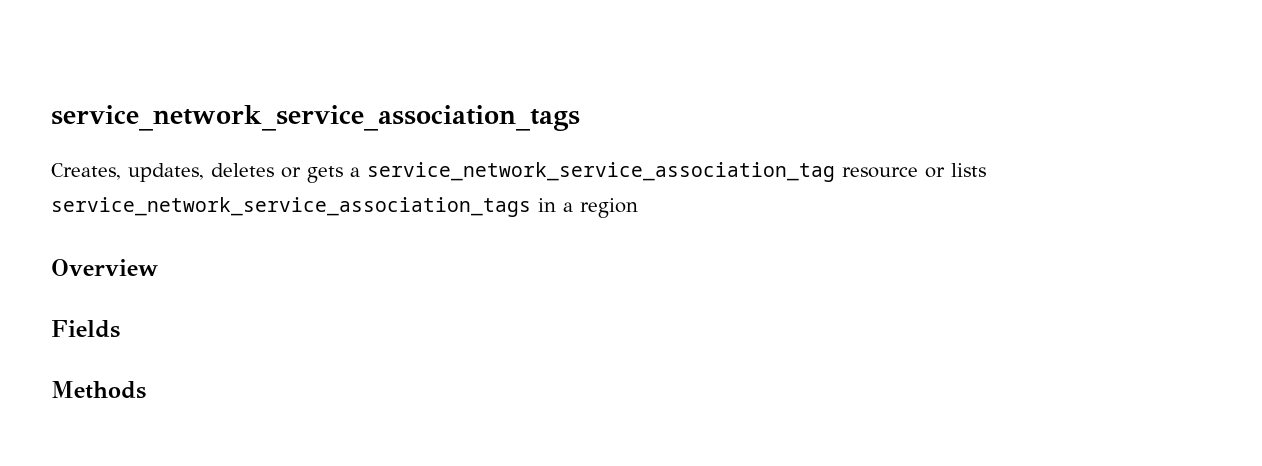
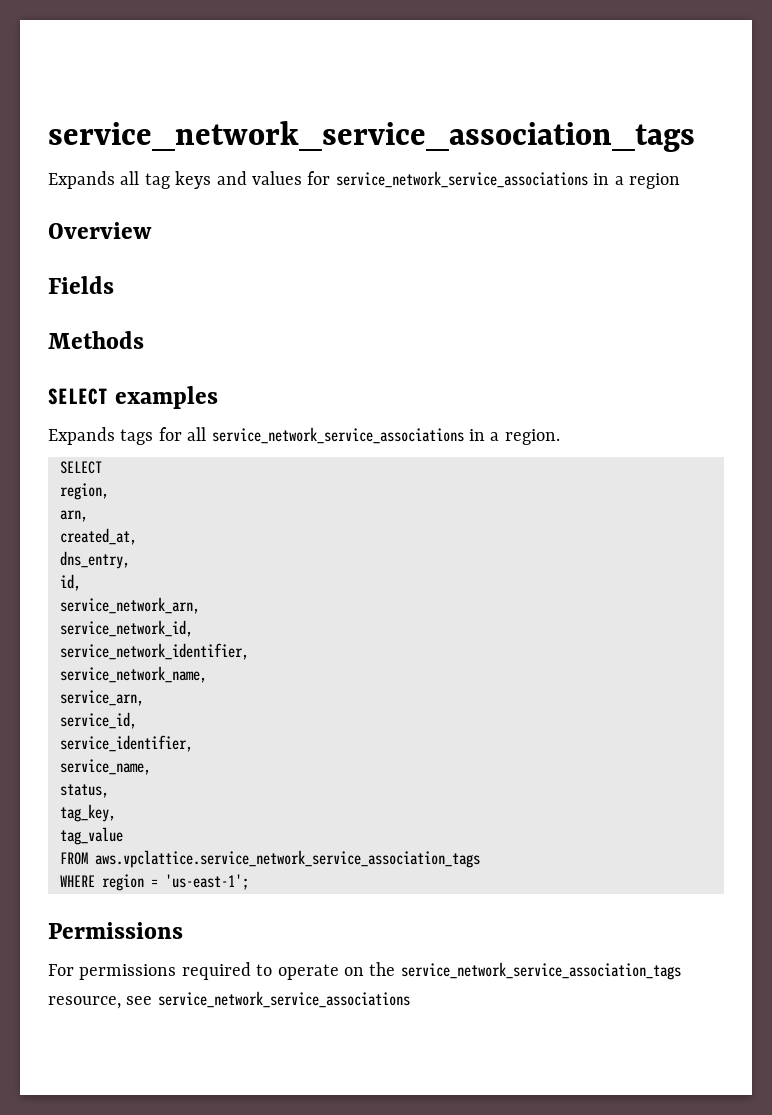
[51,162,986,183] [51,197,531,217] Creates, updates, deletes or gets a service_network_service_association_tag resource or lists service_network_service_association_tags -> [48,171,588,189] Expands all tag keys and values for service_network_service_associations
(146, 390) none -> [48,386,219,409] [48,427,560,445] [60,461,102,474] [60,483,109,500] [60,510,88,522] [60,528,137,545] [60,551,130,569] [60,574,81,591] [60,597,200,614] [60,620,193,637] [60,643,249,660] [60,666,207,683] [60,690,144,706] [60,712,137,729] [60,735,193,752] [60,759,151,775] [60,784,109,798] [60,804,116,822] [60,827,123,845] [60,850,480,868] [60,874,249,891] [48,922,183,939] [48,962,681,980] [48,991,410,1009] // SELECT examples // Expands tags for all service_network_service_associations in a region. // SELECT // region, // arn, // created_at, // dns_entry, // id, // service_network_arn, // service_network_id, // service_network_identifier, // service_network_name, // service_arn, // service_id, // service_identifier, // service_name, // status, // tag_key, // tag_value // FROM aws.vpclattice.service_network_service_association_tags // WHERE region = 'us-east-1'; // Permissions // For permissions required to operate on the service_network_service_association_tags resource, see service_network_service_associations

